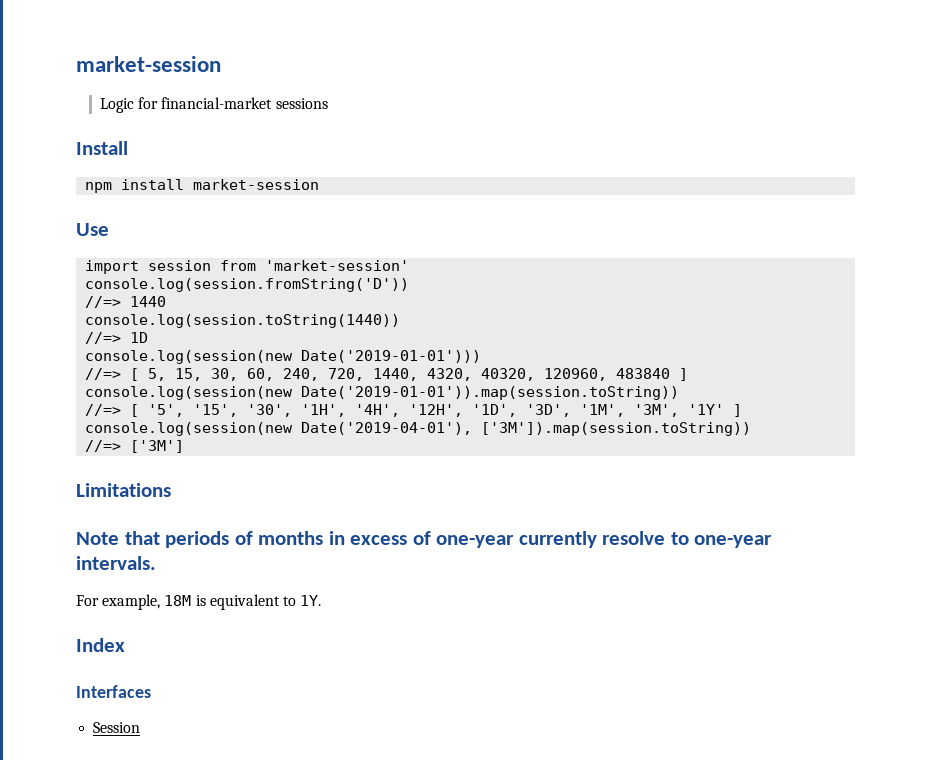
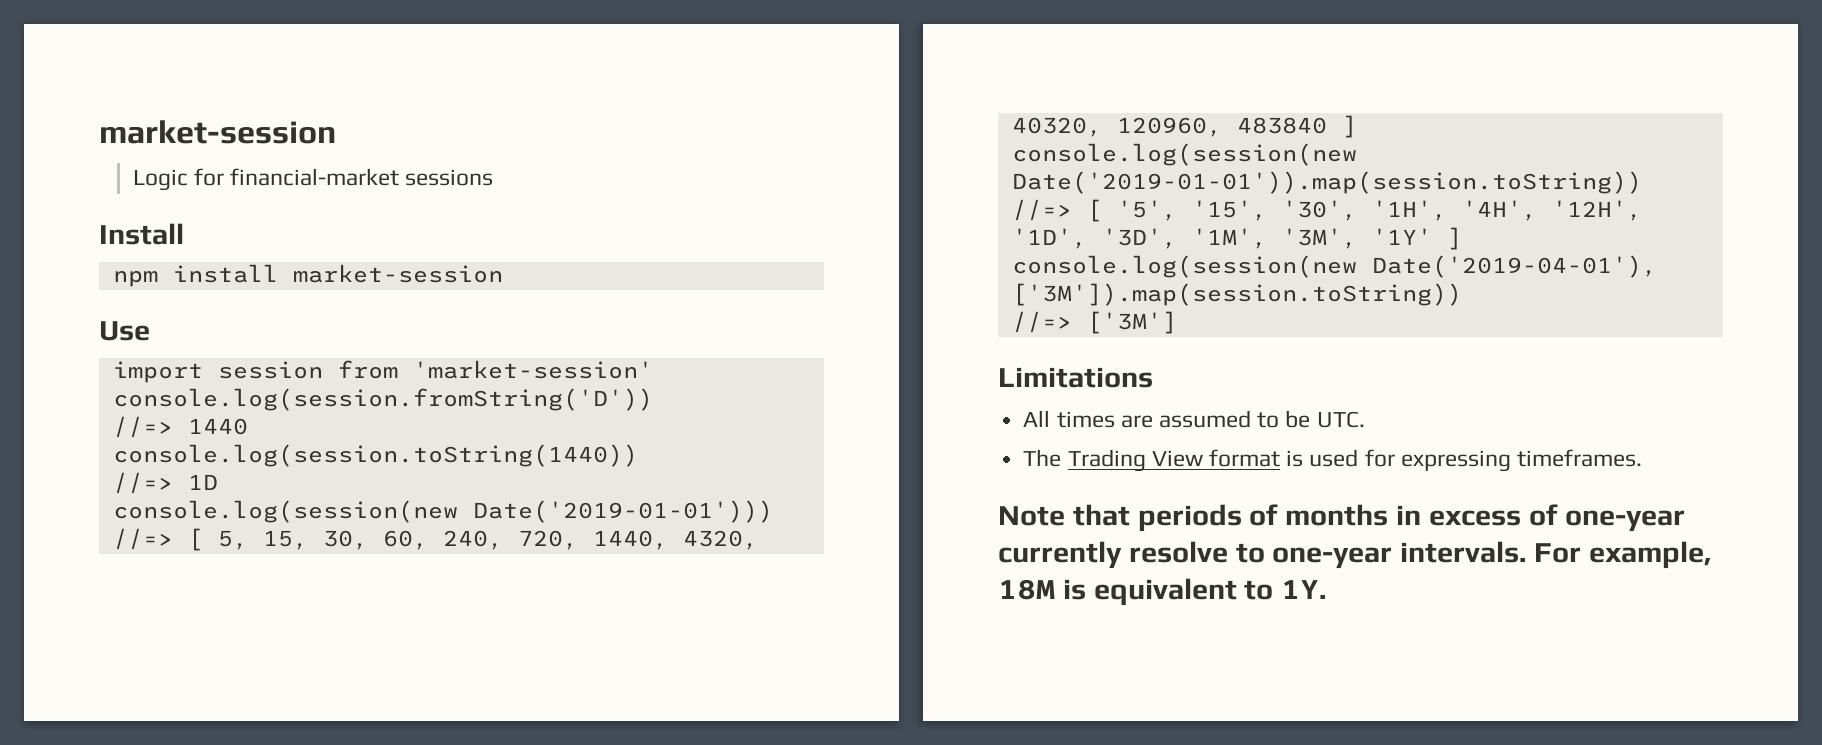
(171, 490) none -> [1023,410,1365,428] [1023,449,1642,472] // All times are assumed to be UTC. // The Trading View format is used for expressing timeframes.
(156, 563) // -> (1527, 552) none
[76,638,125,652] [76,685,151,698] [93,722,141,733] // Index // Interfaces // Session -> (1327, 589) none

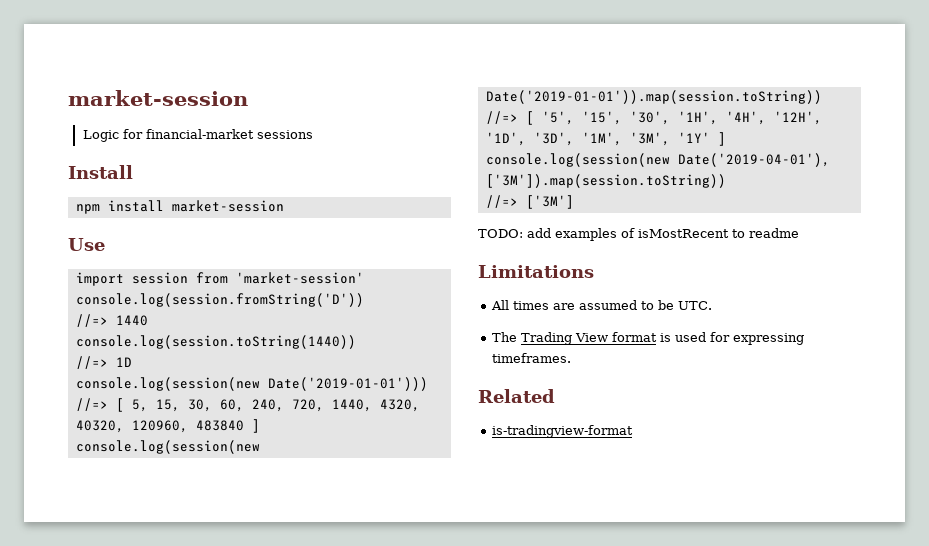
(1177, 322) none -> [478,228,799,241] // TODO: add examples of isMostRecent to readme
[998,504,1685,532] [998,541,1711,569] [998,578,1327,606] Note that periods of months in excess of one-year currently resolve to one-year intervals. For example, 18M is equivalent to 1Y. -> [478,389,555,403] [492,425,634,438] Related // is-tradingview-format

